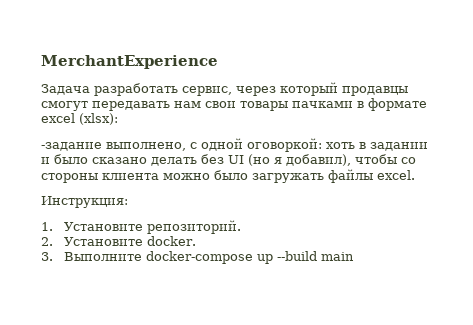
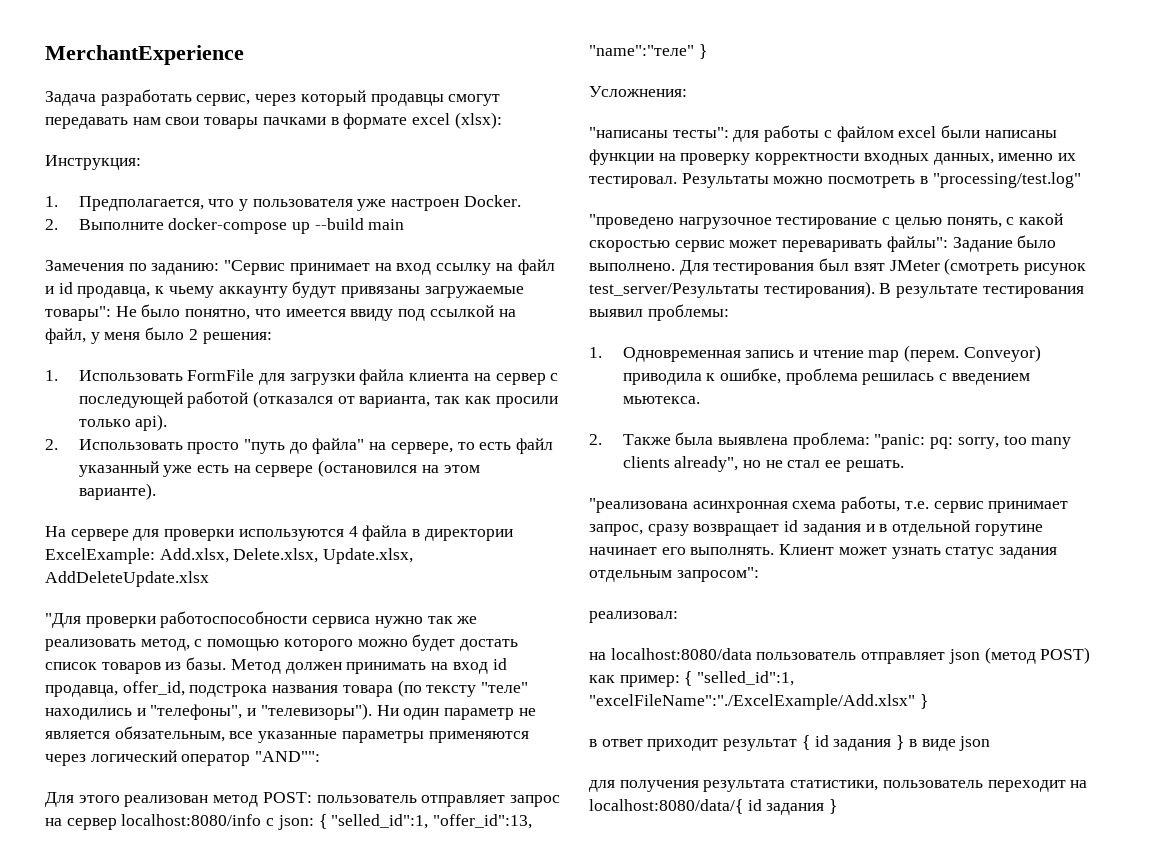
[41,138,428,152] [41,154,416,166] [41,169,415,183] [41,196,128,208] [41,220,241,234] [41,236,196,246] [41,252,53,261] -задание выполнено, с одной оговоркой: хоть в задании и было сказано делать без UI (но я добавил), чтобы со стороны клиента можно было загружать файлы excel. // Инструкция: // 1. Установите репозиторий. // 2. Установите docker. // 3. -> [45,155,141,170] [45,195,521,211] [45,219,58,230] Инструкция: // 1. Предполагается, что у пользователя уже настроен Docker. // 2.
(354, 256) none -> [45,259,555,275] [45,281,524,298] [45,304,516,321] [45,327,272,344] [45,369,559,385] [78,391,558,408] [78,414,168,431] [45,438,554,454] [78,460,480,477] [78,483,156,500] [45,525,513,541] [45,548,414,564] [45,571,209,587] [45,611,478,628] [45,634,519,651] [45,657,507,674] [45,680,529,697] [45,703,536,720] [45,726,529,743] [45,750,321,766] [45,792,561,807] [45,814,533,830] [589,44,707,59] [589,86,687,97] [589,125,1057,142] [589,149,1077,165] [589,172,1081,188] [589,213,1064,229] [589,235,1057,252] [589,258,1087,275] [589,281,1084,298] [589,304,729,321] [589,345,1041,362] [622,368,1030,385] [622,396,700,404] [589,432,1072,449] [622,456,904,472] [589,496,1069,513] [589,520,1043,536] [589,544,1058,559] [589,567,759,582] [589,611,678,623] [589,647,1091,664] [589,671,795,687] [589,694,928,710] [589,735,991,751] [589,780,1088,792] [589,799,838,815] // Замечения по заданию: "Сервис принимает на вход ссылку на файл и id продавца, к чьему аккаунту будут привязаны загружаемые товары": Не было понятно, что имеется ввиду под ссылкой на файл, у меня было 2 решения: // 1. Использовать FormFile для загрузки файла клиента на сервер с последующей работой (отказался от варианта, так как просили только api). // 2. Использовать просто "путь до файла" на сервере, то есть файл указанный уже есть на сервере (остановился на этом варианте). // На сервере для проверки используются 4 файла в директории ExcelExample: Add.xlsx, Delete.xlsx, Update.xlsx, AddDeleteUpdate.xlsx // "Для проверки работоспособности сервиса нужно так же реализовать метод, с помощью которого можно будет достать список товаров из базы. Метод должен принимать на вход id продавца, offer_id, подстрока названия товара (по тексту "теле" находились и "телефоны", и "телевизоры"). Ни один параметр не является обязательным, все указанные параметры применяются через логический оператор "AND"": // Для этого реализован метод POST: пользователь отправляет запрос на сервер localhost:8080/info c json: { "selled_id":1, "offer_id":13, "name":"теле" } // Усложнения: // "написаны тесты": для работы с файлом excel были написаны функции на проверку корректности входных данных, именно их тестировал. Результаты можно посмотреть в "processing/test.log" // "проведено нагрузочное тестирование с целью понять, с какой скоростью сервис может переваривать файлы": Задание было выполнено. Для тестирования был взят JMeter (смотреть рисунок test_server/Результаты тестирования). В результате тестирования выявил проблемы: // 1. Одновременная запись и чтение map (перем. Conveyor) приводила к ошибке, проблема решилась с введением мьютекса. // 2. Также была выявлена проблема: "panic: pq: sorry, too many clients already", но не стал ее решать. // "реализована асинхронная схема работы, т.е. сервис принимает запрос, сразу возвращает id задания и в отдельной горутине начинает его выполнять. Клиент может узнать статус задания отдельным запросом": // реализовал: // на localhost:8080/data пользователь отправляет json (метод POST) как пример: { "selled_id":1, "excelFileName":"./ExcelExample/Add.xlsx" } // в ответ приходит результат { id задания } в виде json // для получения результата статистики, пользователь переходит на localhost:8080/data/{ id задания }

